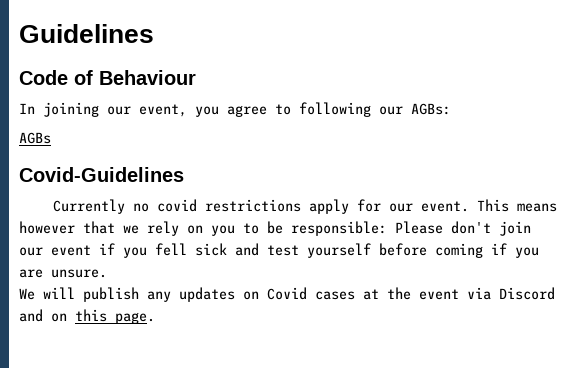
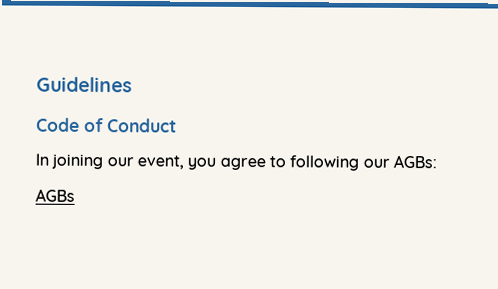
[99,70,196,85] Behaviour -> [107,118,177,133] Conduct
[19,167,184,182] [53,199,558,214] [19,221,531,236] [19,243,539,258] [19,269,107,278] [19,287,555,302] [19,309,155,324] // Covid-Guidelines // Currently no covid restrictions apply for our event. This means however that we rely on you to be responsible: Please don't join our event if you fell sick and test yourself before coming if you are unsure. // We will publish any updates on Covid cases at the event via Discord and on this page. -> (75, 195) none

